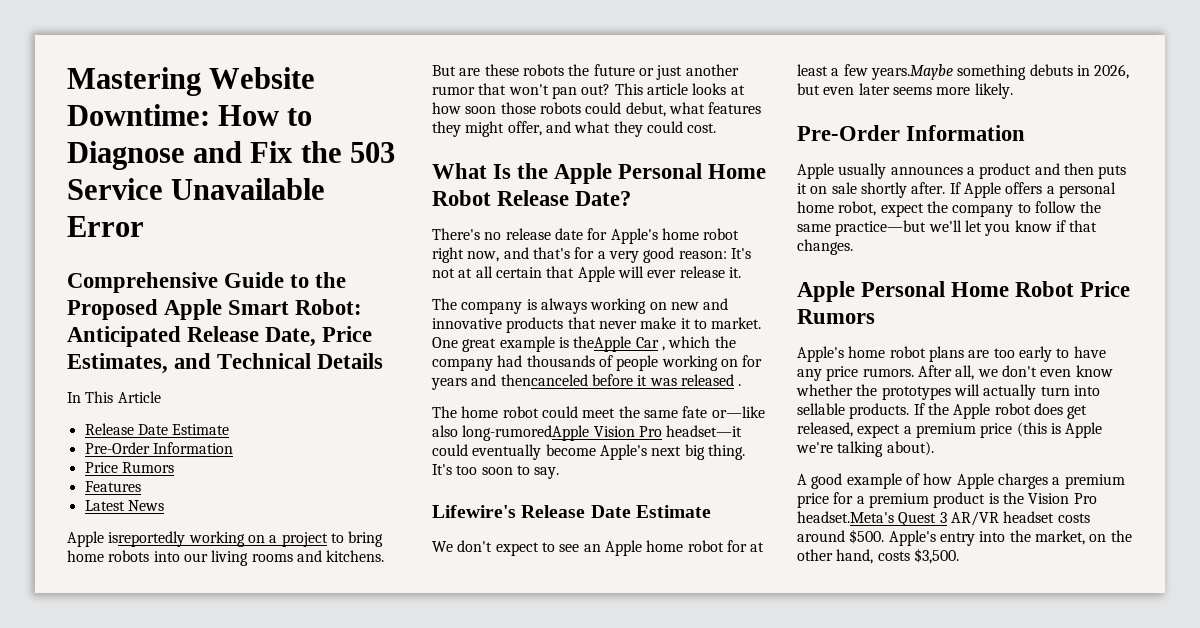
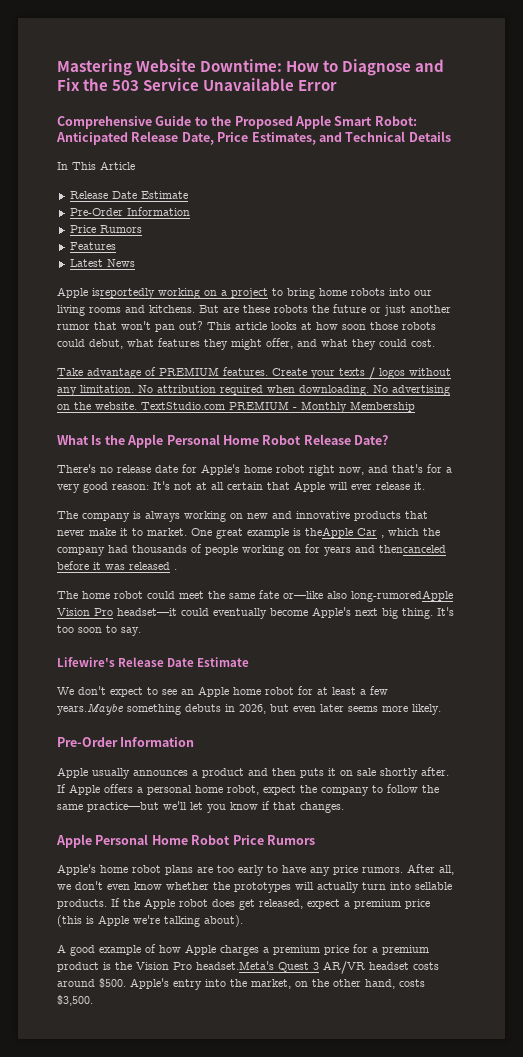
(717, 128) none -> [57,367,451,380] [57,385,450,396] [57,401,415,413] // Take advantage of PREMIUM features. Create your texts / logos without any limitation. No attribution required when downloading. No advertising on the website. TextStudio.com PREMIUM - Monthly Membership

